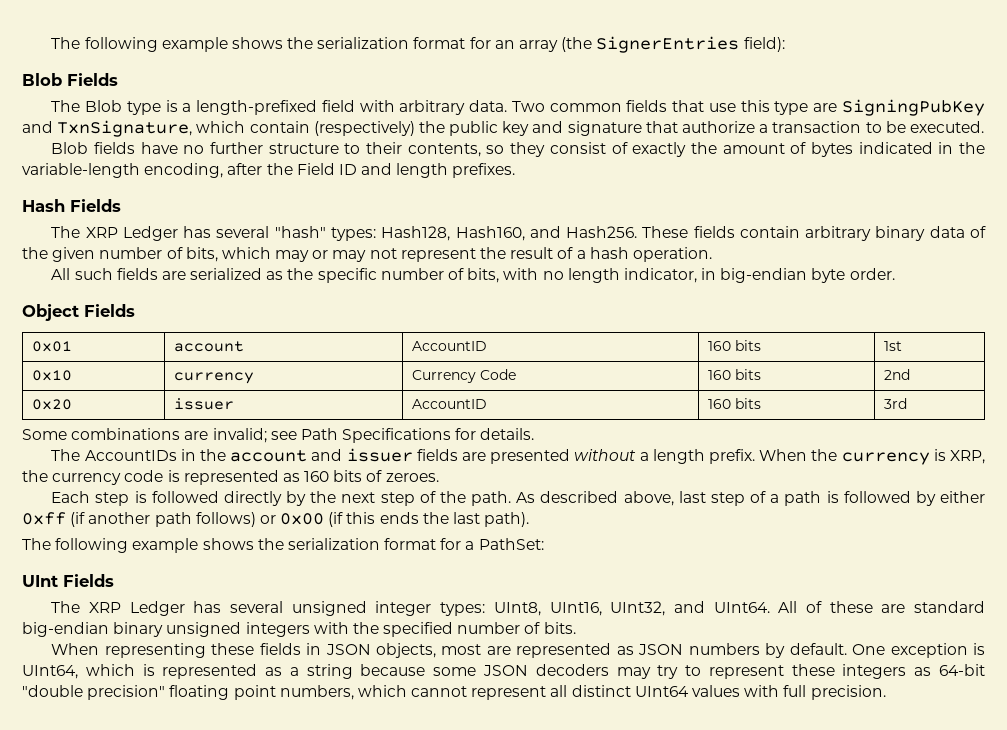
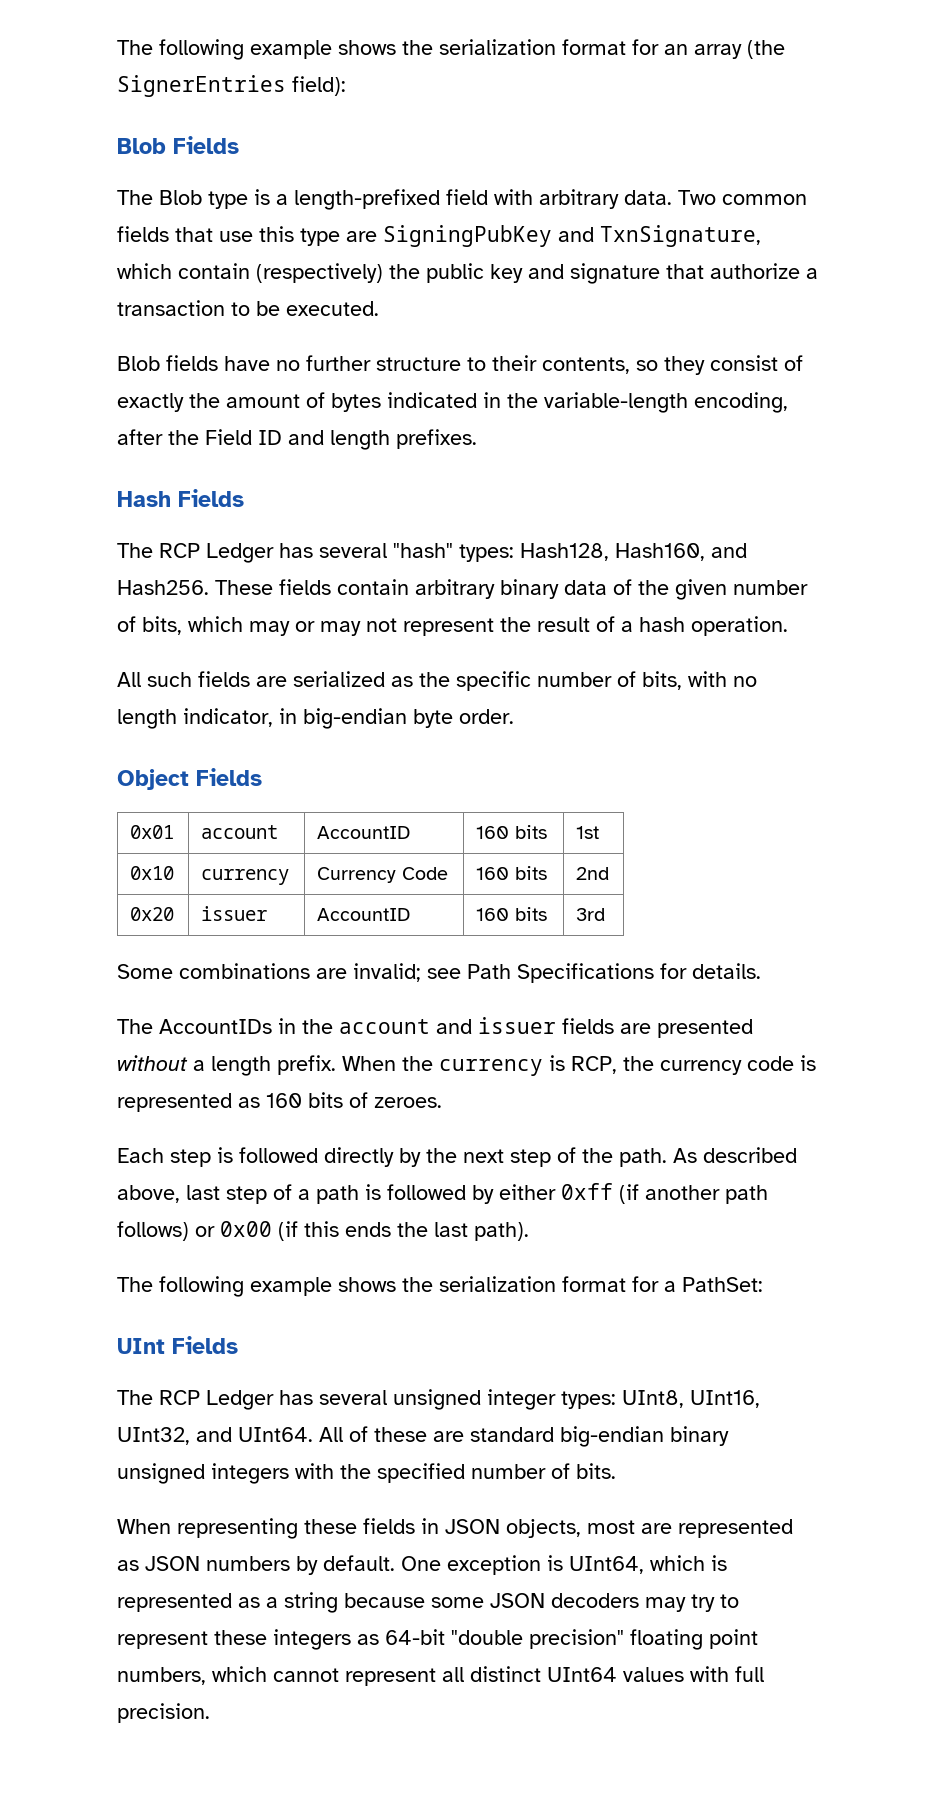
[85,227,118,238] XRP -> [159,543,200,558] RCP
[950,450,986,464] XRP, -> [571,1056,617,1074] RCP,
[89,602,122,613] XRP -> [159,1390,200,1405] RCP

